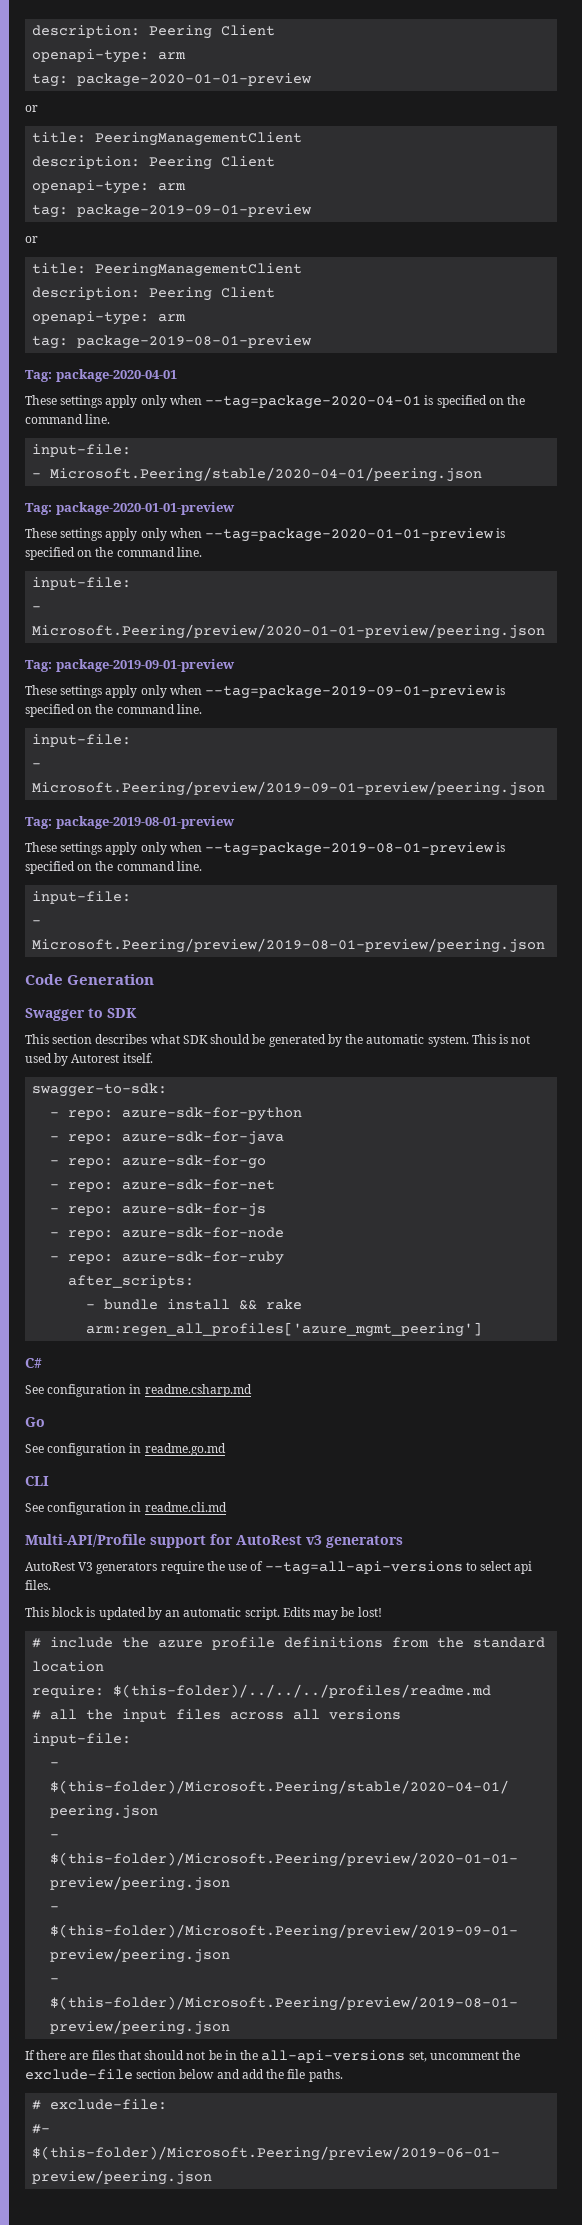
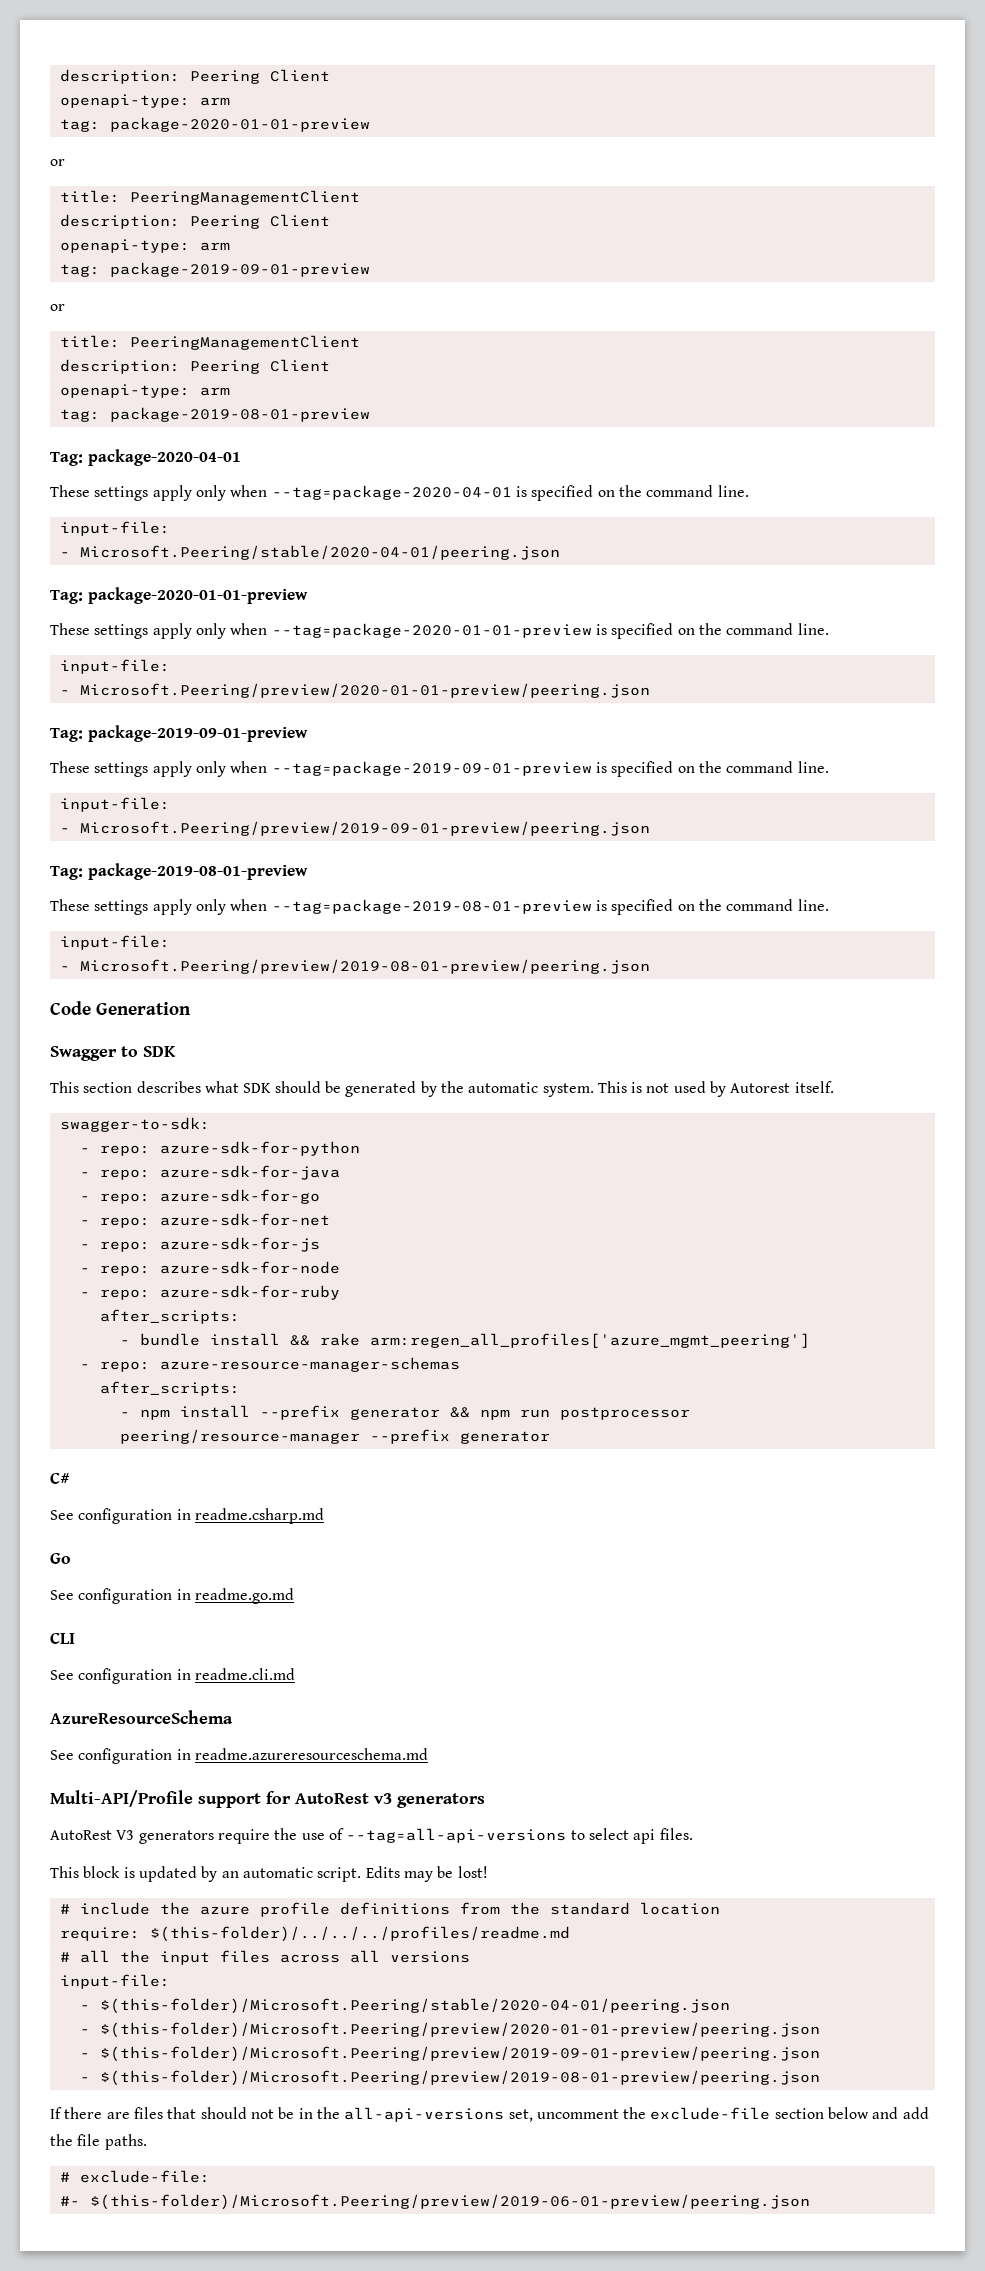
(483, 1329) none -> [79,1357,460,1372] [99,1381,240,1396] [119,1405,690,1420] [119,1429,550,1444] // - repo: azure-resource-manager-schemas // after_scripts: // - npm install --prefix generator && npm run postprocessor peering/resource-manager --prefix generator
(227, 1507) none -> [50,1710,233,1724] [50,1748,428,1764] // AzureResourceSchema // See configuration in readme.azureresourceschema.md

